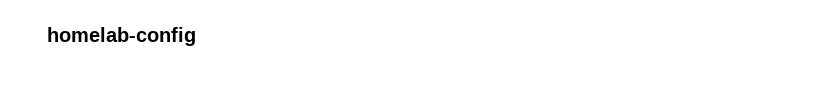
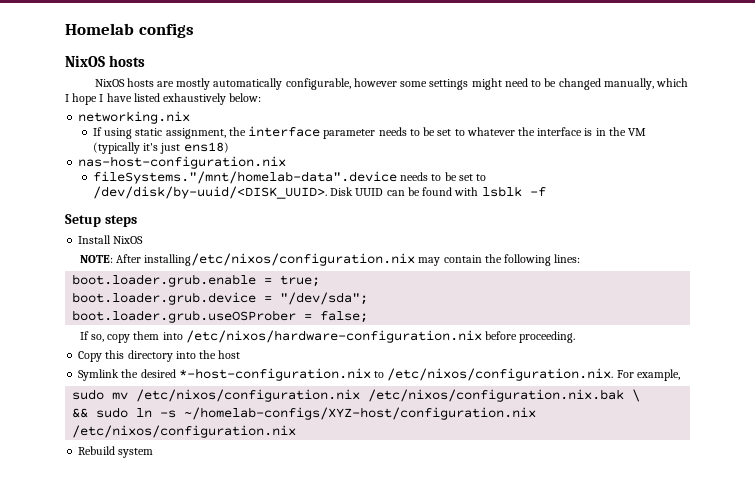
[47,27,196,46] homelab-config -> [65,23,194,38] [65,55,146,67] [94,78,689,90] [65,93,262,105] [78,111,191,124] [92,126,647,139] [92,142,229,154] [78,156,287,169] [92,171,487,184] [92,186,546,199] [65,214,137,227] [78,235,144,244] [79,253,581,266] [72,274,321,287] [72,292,369,305] [72,310,369,323] [79,330,576,343] [78,350,241,362] [78,368,680,381] [72,389,641,402] [72,407,537,420] [72,425,297,438] [78,446,154,458] Homelab configs // NixOS hosts // NixOS hosts are mostly automatically configurable, however some settings might need to be changed manually, which I hope I have listed exhaustively below: // networking.nix // If using static assignment, the interface parameter needs to be set to whatever the interface is in the VM (typically it's just ens18) // nas-host-configuration.nix // fileSystems."/mnt/homelab-data".device needs to be set to /dev/disk/by-uuid/<DISK_UUID>. Disk UUID can be found with lsblk -f // Setup steps // Install NixOS // NOTE: After installing/etc/nixos/configuration.nix may contain the following lines: // boot.loader.grub.enable = true; // boot.loader.grub.device = "/dev/sda"; // boot.loader.grub.useOSProber = false; // If so, copy them into /etc/nixos/hardware-configuration.nix before proceeding. // Copy this directory into the host // Symlink the desired *-host-configuration.nix to /etc/nixos/configuration.nix. For example, // sudo mv /etc/nixos/configuration.nix /etc/nixos/configuration.nix.bak \ // && sudo ln -s ~/homelab-configs/XYZ-host/configuration.nix /etc/nixos/configuration.nix // Rebuild system

